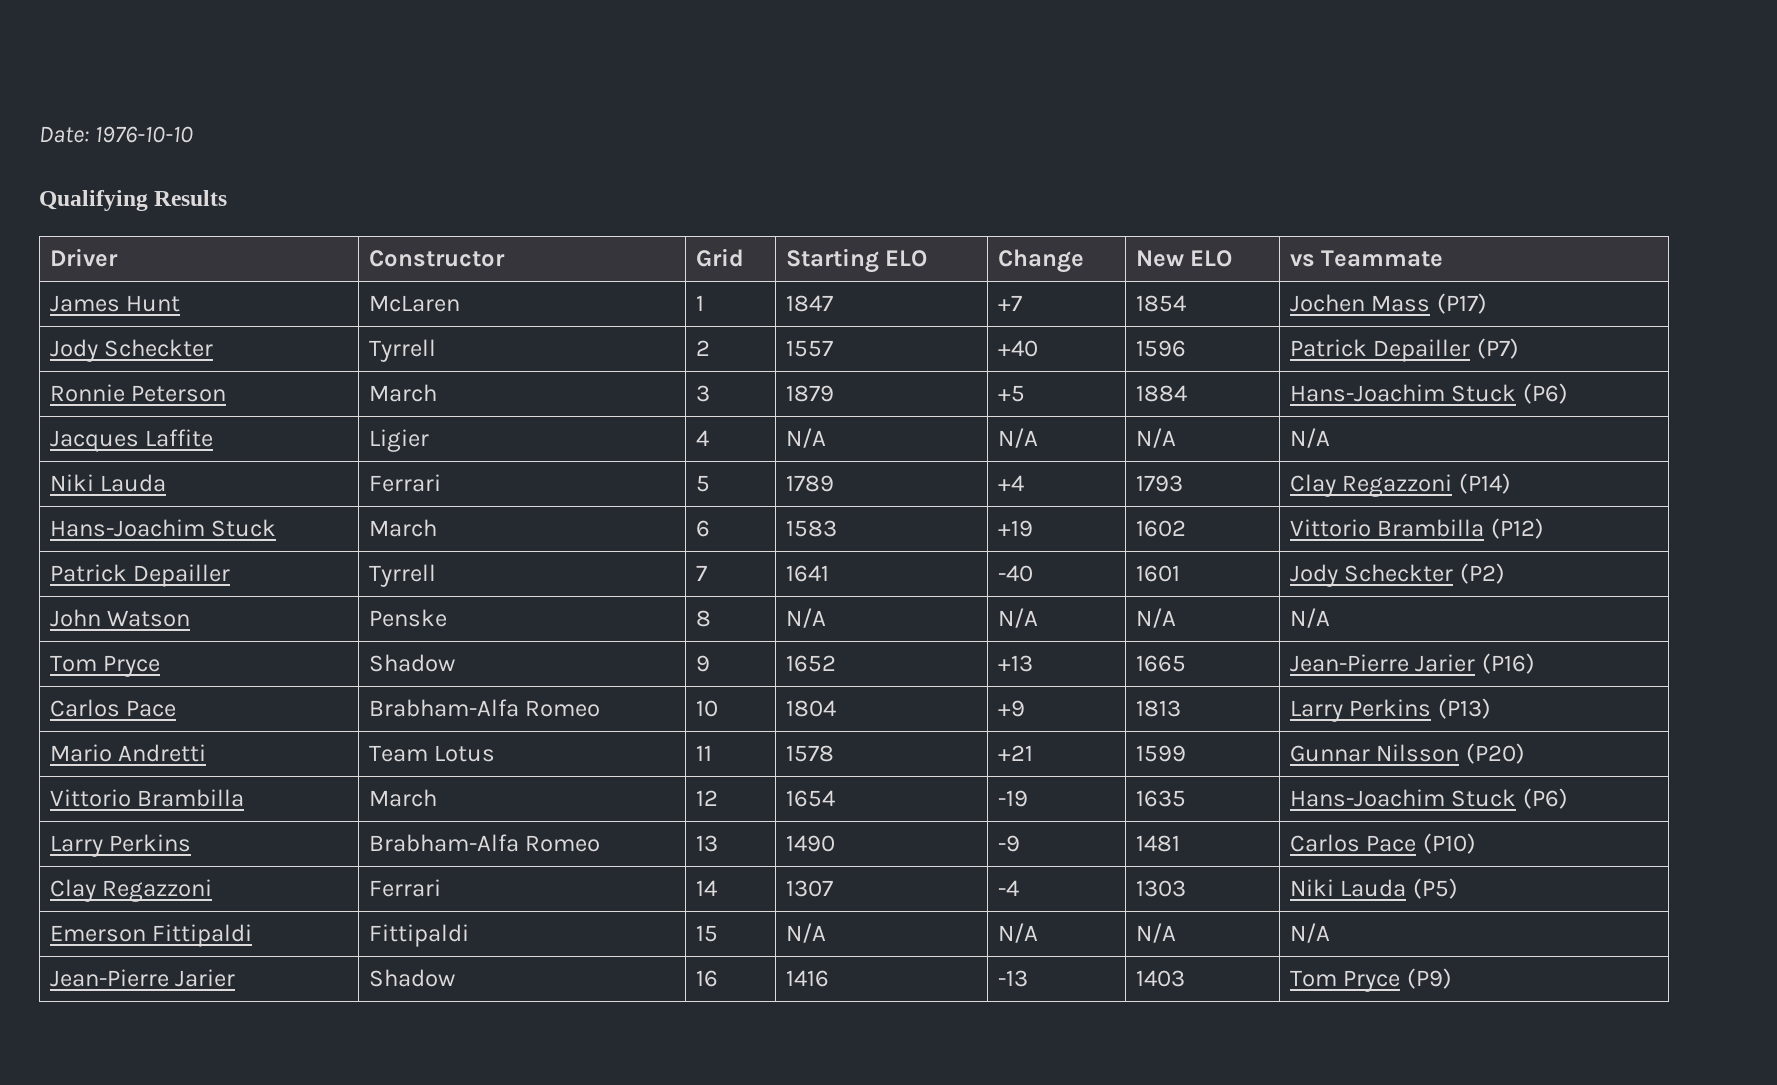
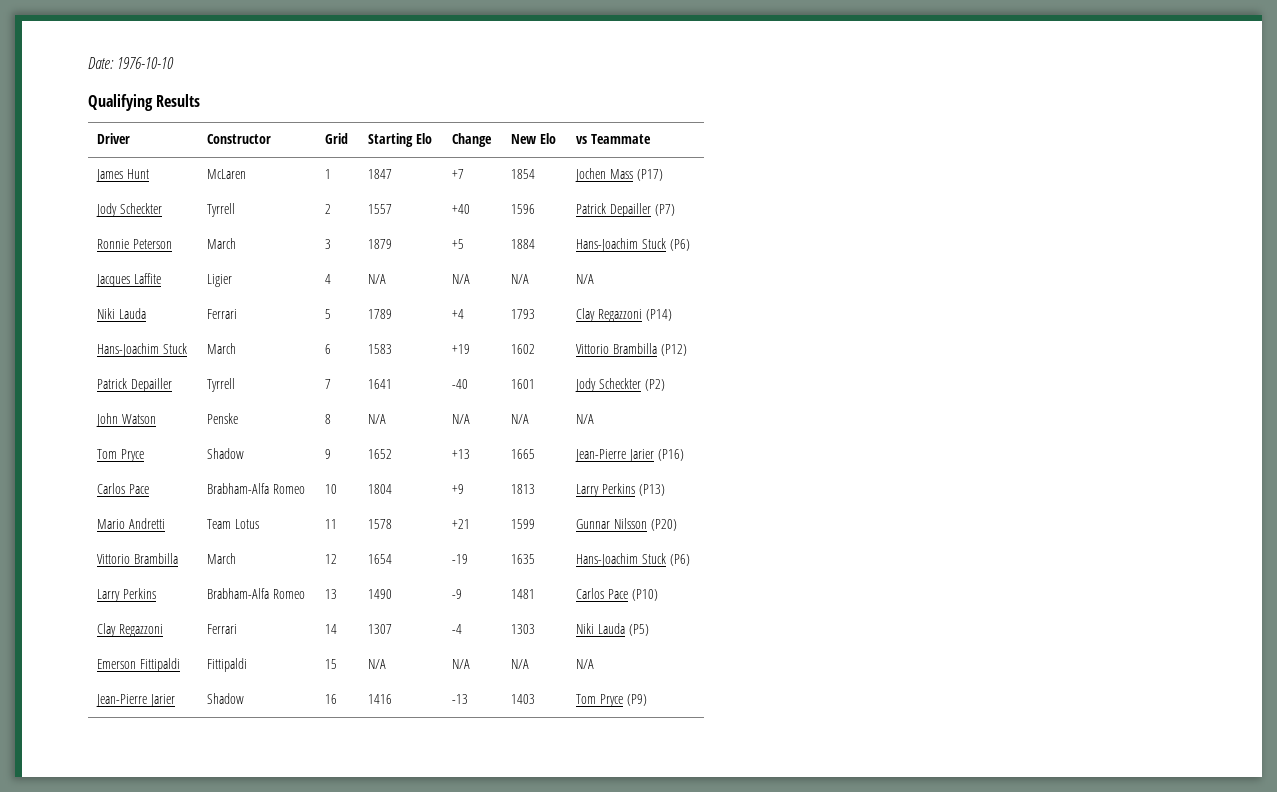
[885,250,928,267] ELO -> [416,133,433,144] Elo
[1190,250,1233,267] ELO -> [540,133,557,144] Elo

